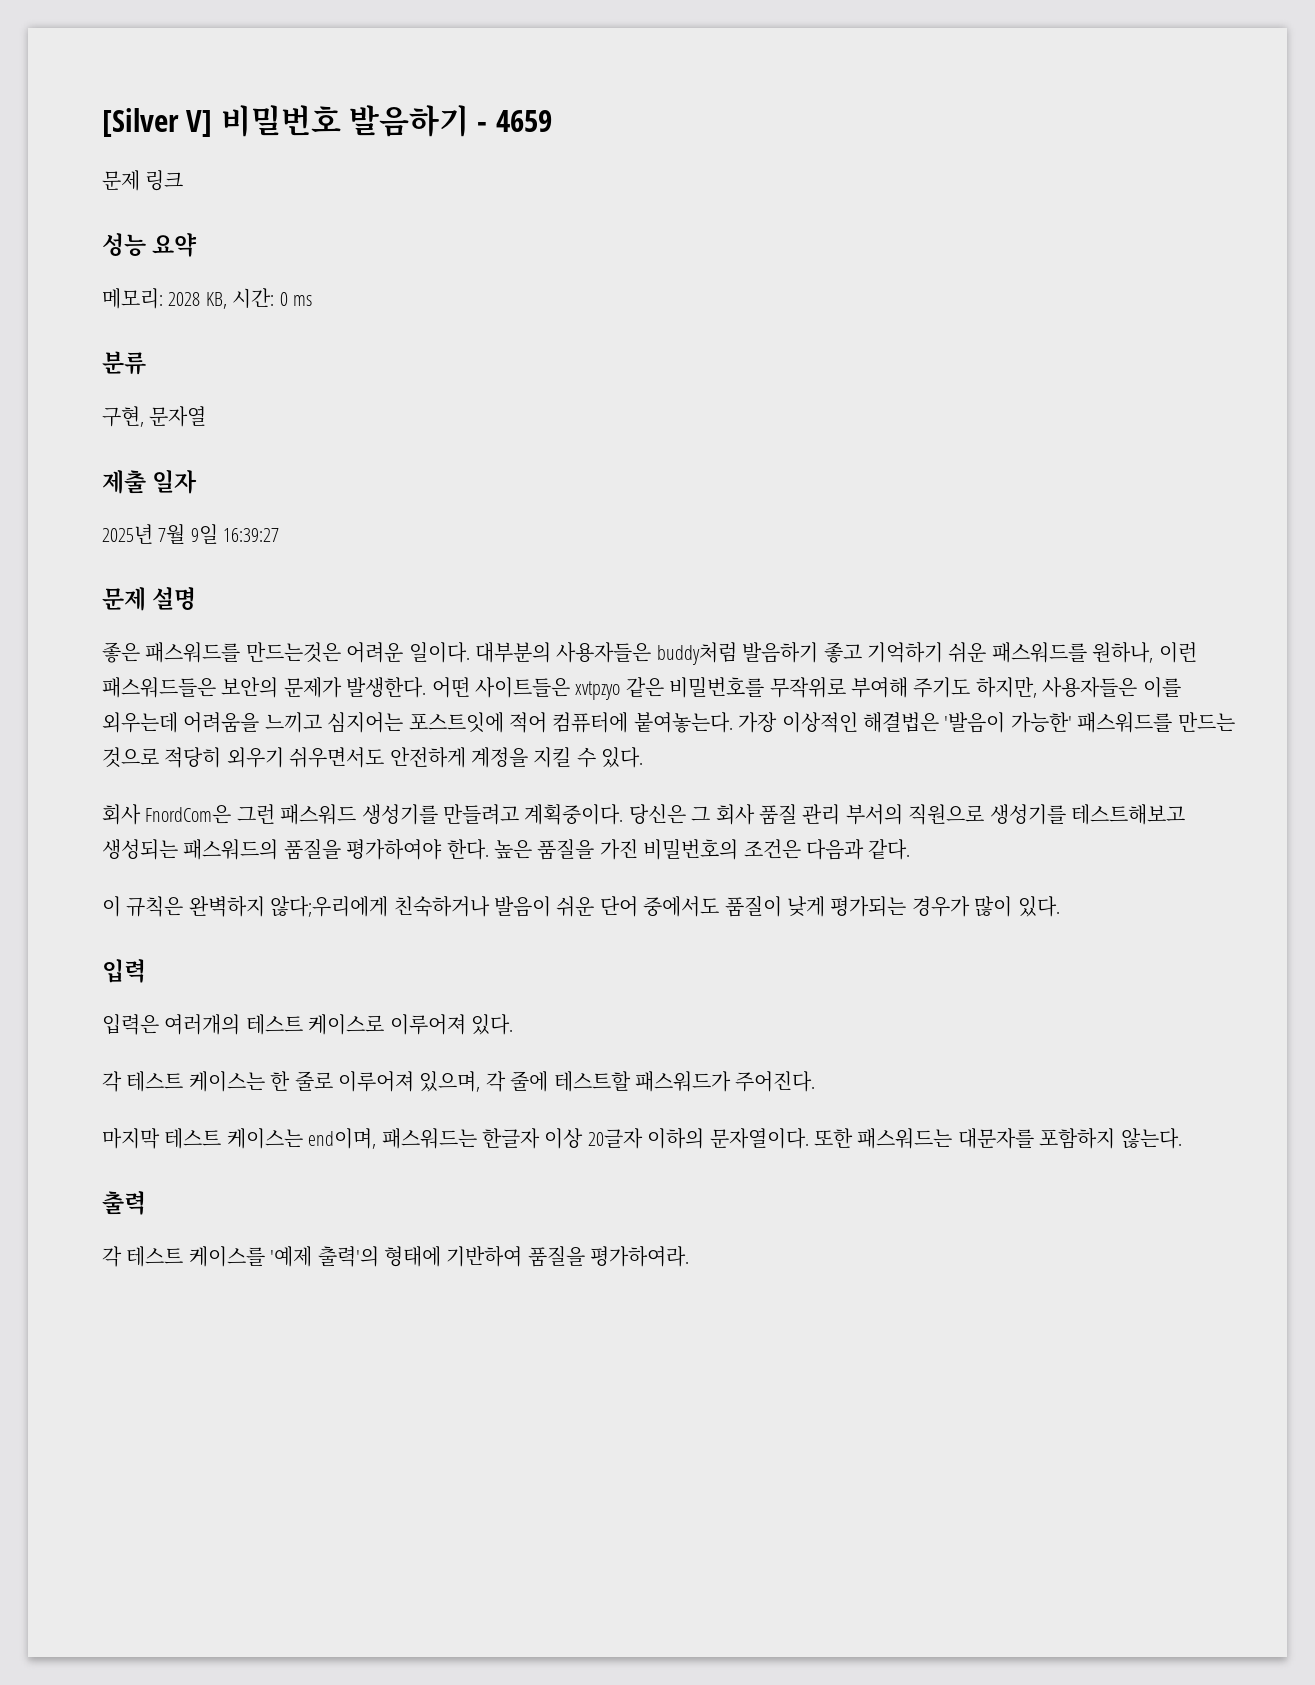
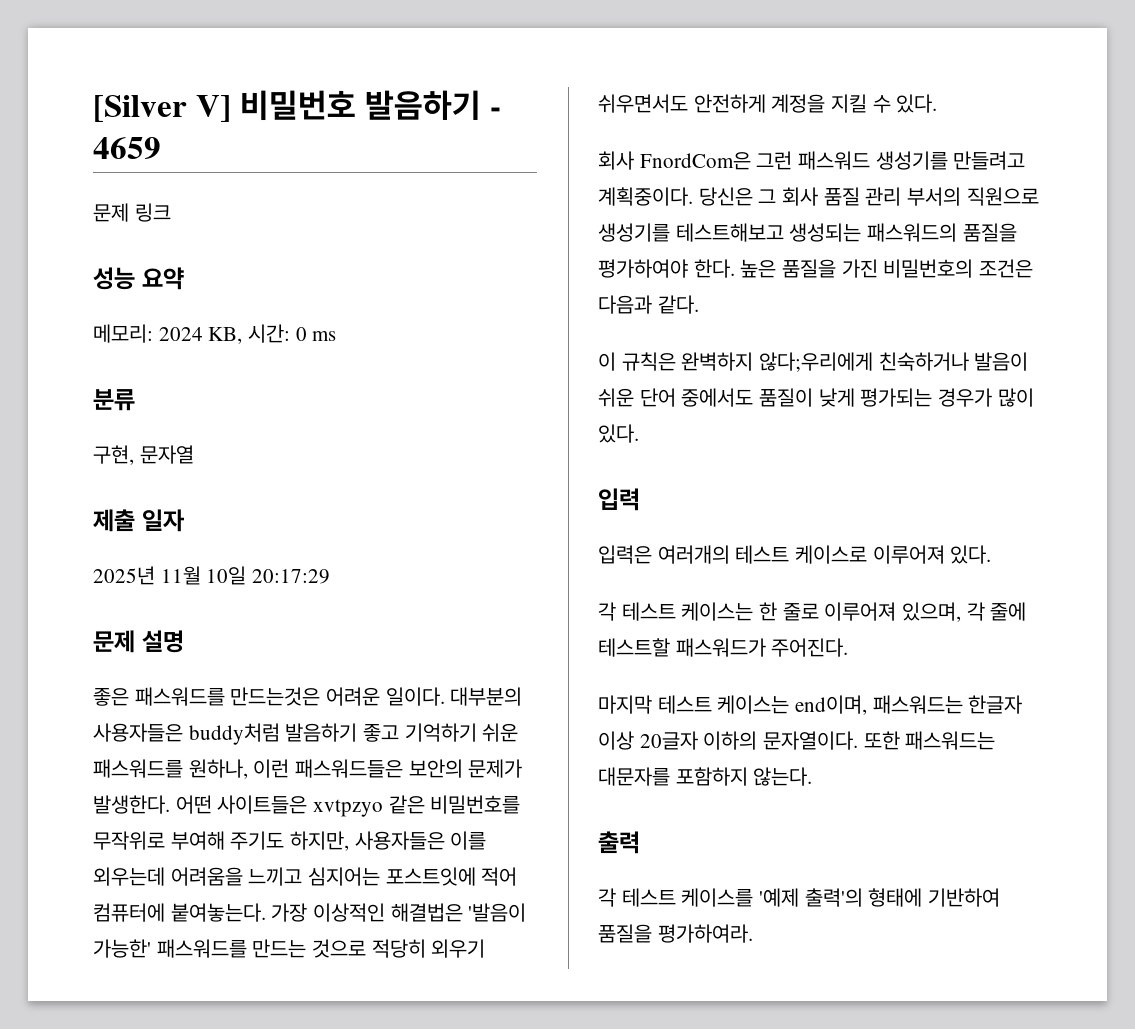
[168,292,201,306] 2028 -> [158,327,203,341] 2024
[158,523,280,544] 7월 9일 16:39:27 -> [160,566,331,585] 11월 10일 20:17:29

